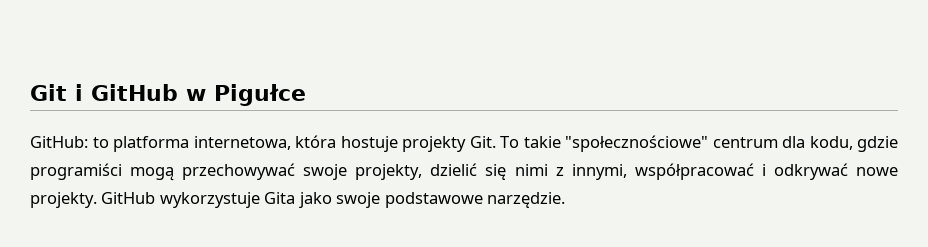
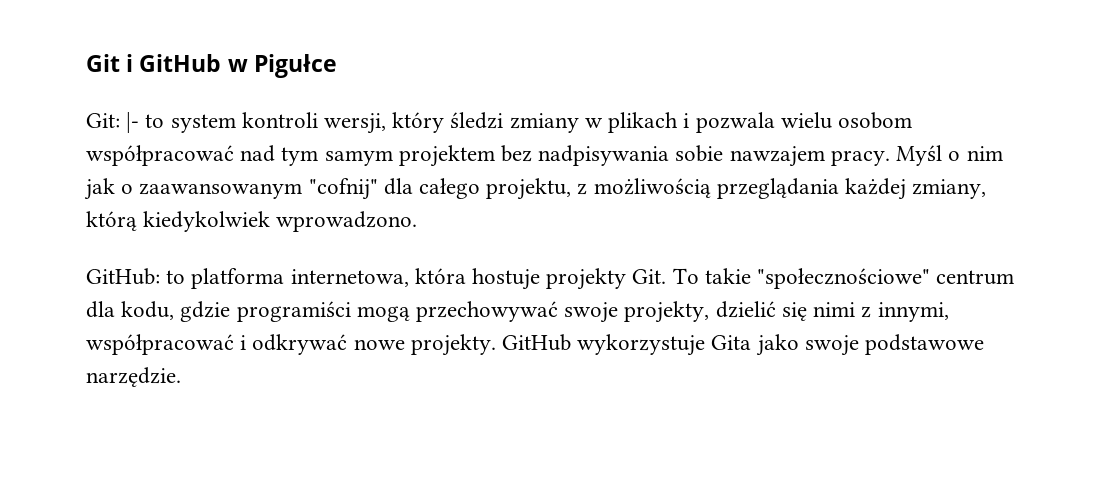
(306, 95) none -> [86,112,912,134] [86,145,1003,167] [84,178,987,200] [86,211,418,232] // Git: |- to system kontroli wersji, który śledzi zmiany w plikach i pozwala wielu osobom współpracować nad tym samym projektem bez nadpisywania sobie nawzajem pracy. Myśl o nim jak o zaawansowanym "cofnij" dla całego projektu, z możliwością przeglądania każdej zmiany, którą kiedykolwiek wprowadzono.

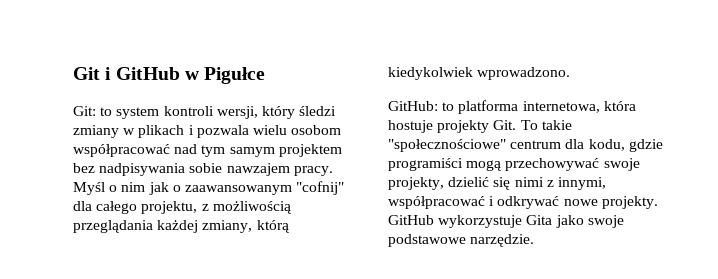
[126,112,140,133] |- -> (96, 111) none

